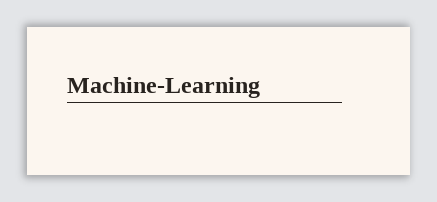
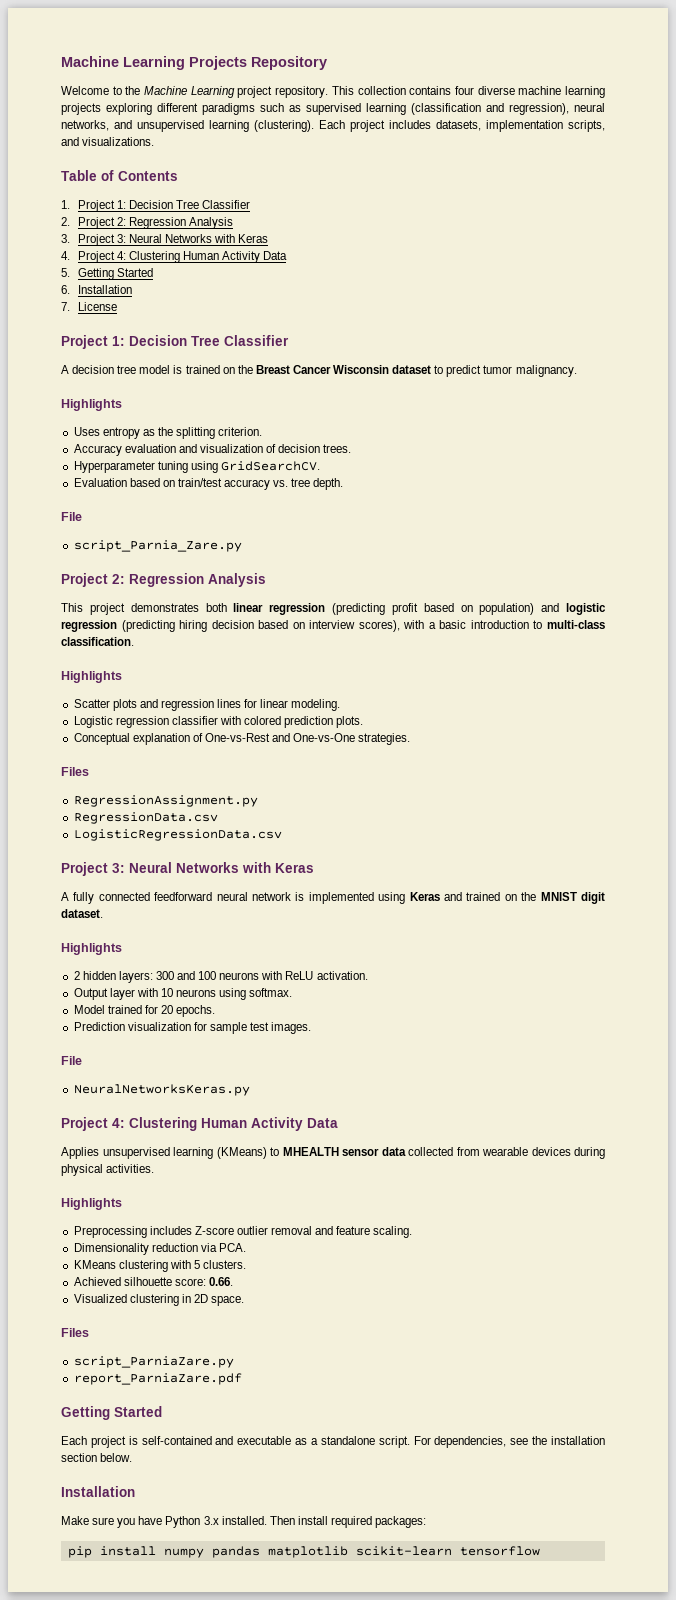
[67,77,260,98] Machine-Learning -> [61,56,327,70] [61,86,605,98] [61,103,605,115] [61,120,605,132] [61,137,155,146] [61,170,178,181] [61,200,251,212] [61,217,234,229] [61,234,269,246] [61,251,288,263] [61,268,153,280] [61,285,132,294] [61,302,117,311] [61,335,289,349] [61,365,577,377] [61,399,122,411] [73,427,263,439] [73,444,352,456] [73,461,320,473] [73,478,344,490] [61,512,82,521] [73,540,242,552] [61,573,266,587] [61,603,606,615] [61,620,606,632] [61,637,134,646] [61,671,122,683] [73,699,341,711] [73,716,364,728] [73,733,411,745] [61,767,89,776] [73,795,258,807] [73,812,218,824] [73,829,282,841] [61,862,314,876] [61,892,605,904] [61,909,103,918] [61,943,122,955] [73,971,368,983] [73,988,293,1000] [73,1005,216,1017] [73,1022,312,1034] [61,1056,82,1065] [73,1084,250,1096] [61,1117,338,1131] [61,1147,605,1159] [61,1164,155,1176] [61,1198,122,1210] [73,1226,413,1238] [73,1243,246,1255] [73,1260,247,1272] [73,1277,233,1286] [73,1294,245,1306] [61,1328,89,1337] [73,1356,234,1368] [73,1373,242,1385] [61,1406,162,1420] [61,1436,605,1448] [61,1453,133,1462] [61,1486,135,1497] [61,1516,427,1528] [67,1546,540,1558] Machine Learning Projects Repository // Welcome to the Machine Learning project repository. This collection contains four diverse machine learning projects exploring different paradigms such as supervised learning (classification and regression), neural networks, and unsupervised learning (clustering). Each project includes datasets, implementation scripts, and visualizations. // Table of Contents // 1. Project 1: Decision Tree Classifier // 2. Project 2: Regression Analysis // 3. Project 3: Neural Networks with Keras // 4. Project 4: Clustering Human Activity Data // 5. Getting Started // 6. Installation // 7. License // Project 1: Decision Tree Classifier // A decision tree model is trained on the Breast Cancer Wisconsin dataset to predict tumor malignancy. // Highlights // Uses entropy as the splitting criterion. // Accuracy evaluation and visualization of decision trees. // Hyperparameter tuning using GridSearchCV. // Evaluation based on train/test accuracy vs. tree depth. // File // script_Parnia_Zare.py // Project 2: Regression Analysis // This project demonstrates both linear regression (predicting profit based on population) and logistic regression (predicting hiring decision based on interview scores), with a basic introduction to multi-class classification. // Highlights // Scatter plots and regression lines for linear modeling. // Logistic regression classifier with colored prediction plots. // Conceptual explanation of One-vs-Rest and One-vs-One strategies. // Files // RegressionAssignment.py // RegressionData.csv // LogisticRegressionData.csv // Project 3: Neural Networks with Keras // A fully connected feedforward neural network is implemented using Keras and trained on the MNIST digit dataset. // Highlights // 2 hidden layers: 300 and 100 neurons with ReLU activation. // Output layer with 10 neurons using softmax. // Model trained for 20 epochs. // Prediction visualization for sample test images. // File // NeuralNetworksKeras.py // Project 4: Clustering Human Activity Data // Applies unsupervised learning (KMeans) to MHEALTH sensor data collected from wearable devices during physical activities. // Highlights // Preprocessing includes Z-score outlier removal and feature scaling. // Dimensionality reduction via PCA. // KMeans clustering with 5 clusters. // Achieved silhouette score: 0.66. // Visualized clustering in 2D space. // Files // script_ParniaZare.py // report_ParniaZare.pdf // Getting Started // Each project is self-contained and executable as a standalone script. For dependencies, see the installation section below. // Installation // Make sure you have Python 3.x installed. Then install required packages: // pip install numpy pandas matplotlib scikit-learn tensorflow

